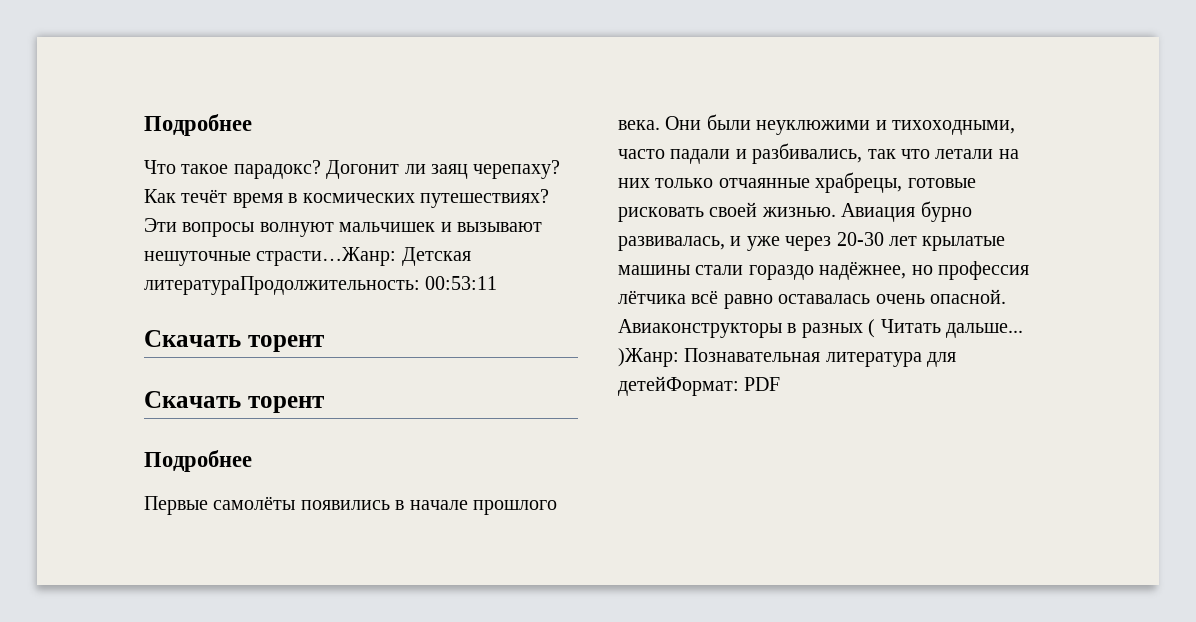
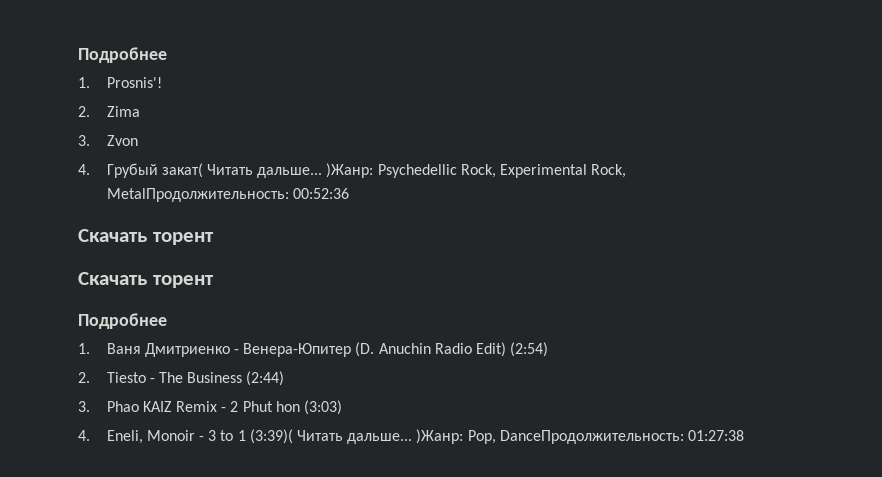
[144,114,252,136] [144,160,561,179] [144,189,549,208] [144,218,542,237] [144,247,471,266] [144,276,498,295] Подробнее // Что такое парадокс? Догонит ли заяц черепаху? Как течёт время в космических путешествиях? Эти вопросы волнуют мальчишек и вызывают нешуточные страсти…Жанр: Детская литератураПродолжительность: 00:53:11 -> [78,47,167,63] [78,77,162,88] [78,106,140,117] [78,135,138,146] [78,163,627,178] [106,188,349,202] Подробнее // 1. Prosnis'! // 2. Zima // 3. Zvon // 4. Грубый закат( Читать дальше... )Жанр: Psychedellic Rock, Experimental Rock, MetalПродолжительность: 00:52:36
[144,496,557,515] [618,114,1015,135] [618,143,1019,164] [618,172,976,193] [618,201,972,222] [618,232,1006,251] [618,261,1029,280] [618,289,1006,309] [618,319,1023,338] [618,348,957,367] [618,376,781,396] Первые самолёты появились в начале прошлого века. Они были неуклюжими и тихоходными, часто падали и разбивались, так что летали на них только отчаянные храбрецы, готовые рисковать своей жизнью. Авиация бурно развивалась, и уже через 20-30 лет крылатые машины стали гораздо надёжнее, но профессия лётчика всё равно оставалась очень опасной. Авиаконструкторы в разных ( Читать дальше... )Жанр: Познавательная литература для детейФормат: PDF -> [78,342,549,357] [78,371,285,386] [78,400,342,415] [78,429,744,444] 1. Ваня Дмитриенко - Венера-Юпитер (D. Anuchin Radio Edit) (2:54) // 2. Tiesto - The Business (2:44) // 3. Phao KAIZ Remix - 2 Phut hon (3:03) // 4. Eneli, Monoir - 3 to 1 (3:39)( Читать дальше... )Жанр: Pop, DanceПродолжительность: 01:27:38

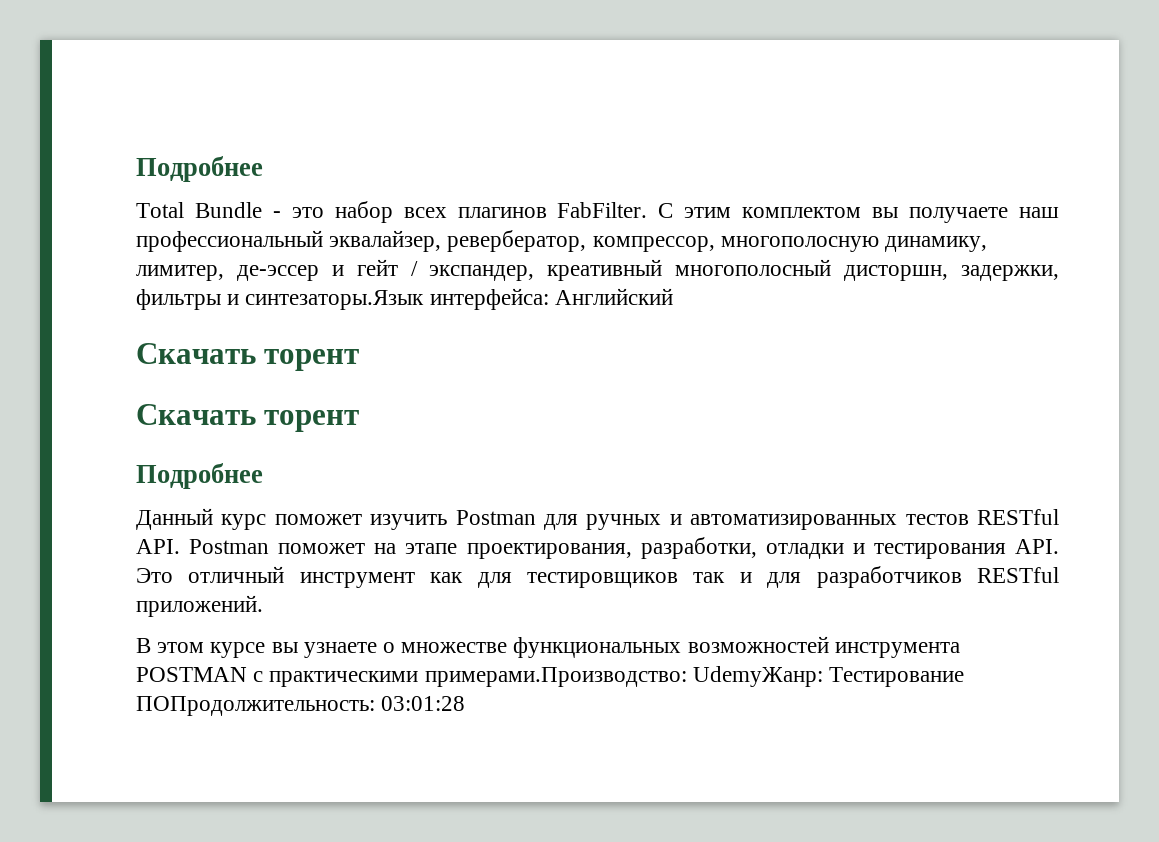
[78,47,167,63] [78,77,162,88] [78,106,140,117] [78,135,138,146] [78,163,627,178] [106,188,349,202] Подробнее // 1. Prosnis'! // 2. Zima // 3. Zvon // 4. Грубый закат( Читать дальше... )Жанр: Psychedellic Rock, Experimental Rock, MetalПродолжительность: 00:52:36 -> [136,156,263,182] [136,201,1059,223] [136,230,988,252] [136,259,1059,281] [136,288,673,310] Подробнее // Total Bundle - это набор всех плагинов FabFilter. С этим комплектом вы получаете наш профессиональный эквалайзер, ревербератор, компрессор, многополосную динамику, лимитер, де-эссер и гейт / экспандер, креативный многополосный дисторшн, задержки, фильтры и синтезаторы.Язык интерфейса: Английский
[78,342,549,357] [78,371,285,386] [78,400,342,415] [78,429,744,444] 1. Ваня Дмитриенко - Венера-Юпитер (D. Anuchin Radio Edit) (2:54) // 2. Tiesto - The Business (2:44) // 3. Phao KAIZ Remix - 2 Phut hon (3:03) // 4. Eneli, Monoir - 3 to 1 (3:39)( Читать дальше... )Жанр: Pop, DanceПродолжительность: 01:27:38 -> [136,508,1059,530] [136,537,1059,559] [136,566,1059,588] [136,595,263,617] [136,636,960,658] [136,666,965,687] [136,696,466,716] Данный курс поможет изучить Postman для ручных и автоматизированных тестов RESTful API. Postman поможет на этапе проектирования, разработки, отладки и тестирования API. Это отличный инструмент как для тестировщиков так и для разработчиков RESTful приложений. // В этом курсе вы узнаете о множестве функциональных возможностей инструмента POSTMAN с практическими примерами.Производство: UdemyЖанр: Тестирование ПОПродолжительность: 03:01:28

